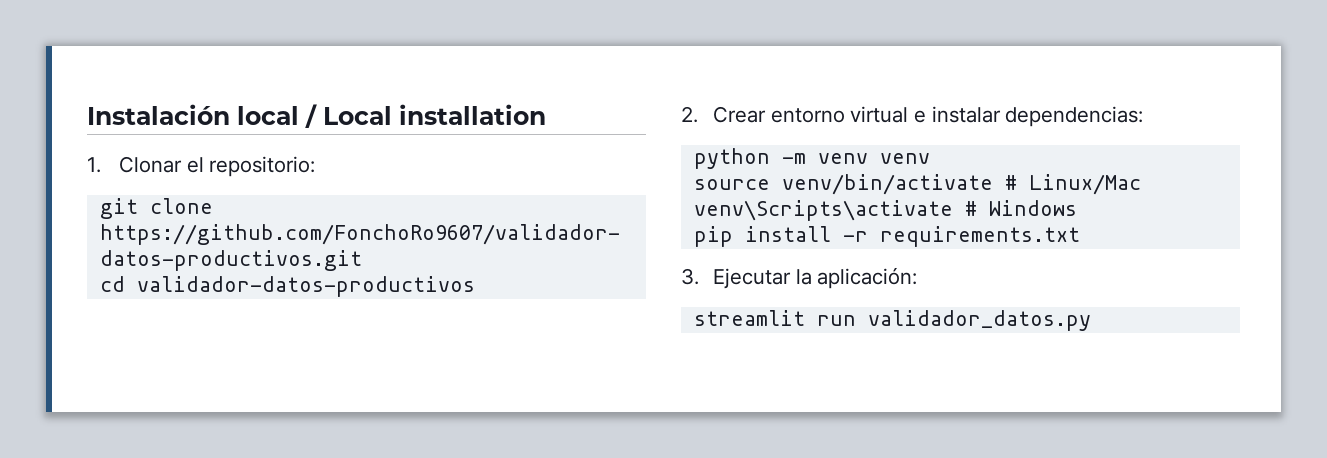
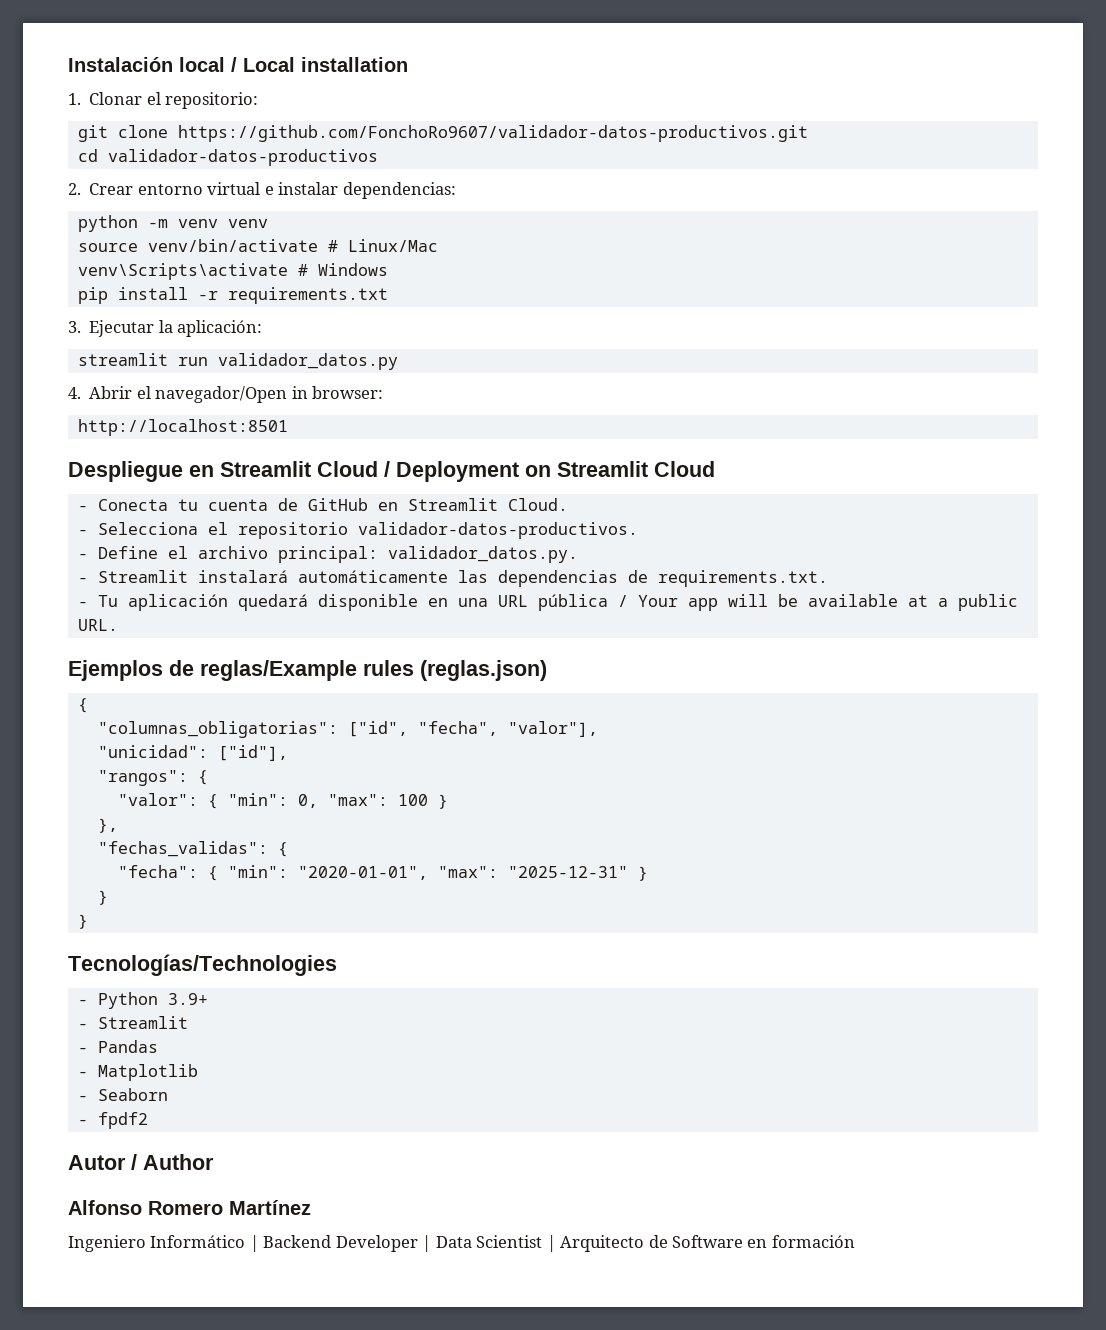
(1091, 320) none -> [68,386,384,403] [77,419,288,436] [68,461,715,482] [77,498,568,511] [77,522,638,539] [77,546,578,563] [77,570,828,587] [77,594,1018,611] [77,619,118,631] [68,660,547,681] [77,698,88,713] [97,721,598,738] [97,745,288,761] [97,770,208,786] [117,793,448,809] [97,818,118,833] [97,841,288,857] [117,865,648,881] [97,890,108,905] [77,914,88,929] [68,954,337,976] [77,992,208,1009] [77,1016,188,1029] [77,1040,158,1053] [77,1064,198,1081] [77,1088,168,1101] [77,1112,148,1129] [68,1154,214,1170] [68,1200,311,1215] [68,1235,855,1252] // 4. Abrir el navegador/Open in browser: // http://localhost:8501 // Despliegue en Streamlit Cloud / Deployment on Streamlit Cloud // - Conecta tu cuenta de GitHub en Streamlit Cloud. // - Selecciona el repositorio validador-datos-productivos. // - Define el archivo principal: validador_datos.py. // - Streamlit instalará automáticamente las dependencias de requirements.txt. // - Tu aplicación quedará disponible en una URL pública / Your app will be available at a public URL. // Ejemplos de reglas/Example rules (reglas.json) // { // "columnas_obligatorias": ["id", "fecha", "valor"], // "unicidad": ["id"], // "rangos": { // "valor": { "min": 0, "max": 100 } // }, // "fechas_validas": { // "fecha": { "min": "2020-01-01", "max": "2025-12-31" } // } // } // Tecnologías/Technologies // - Python 3.9+ // - Streamlit // - Pandas // - Matplotlib // - Seaborn // - fpdf2 // Autor / Author // Alfonso Romero Martínez // Ingeniero Informático | Backend Developer | Data Scientist | Arquitecto de Software en formación

